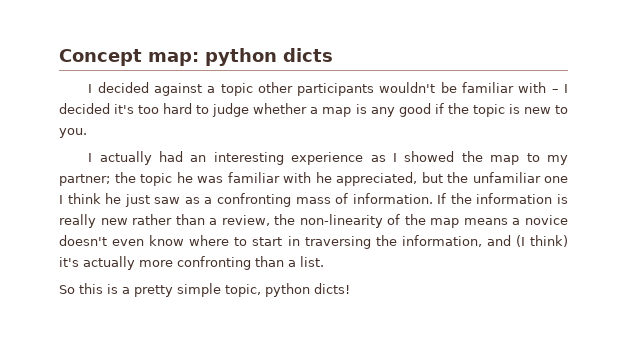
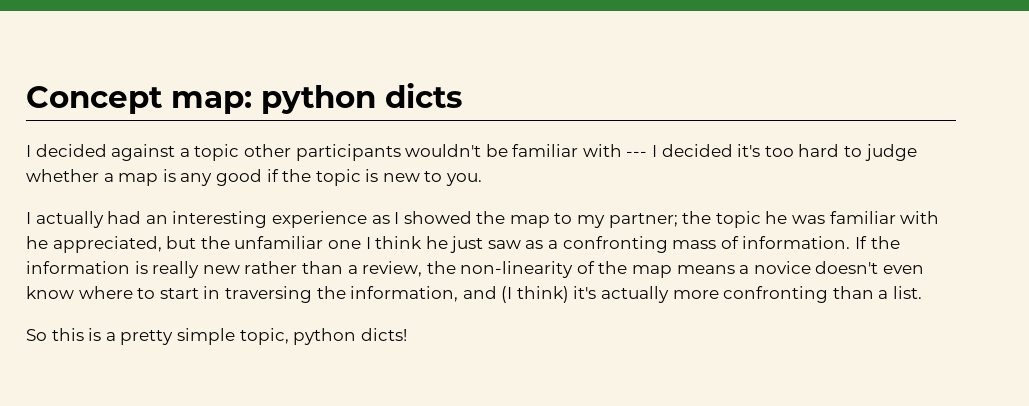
[551,89,559,93] – -> [626,151,648,157] ---

